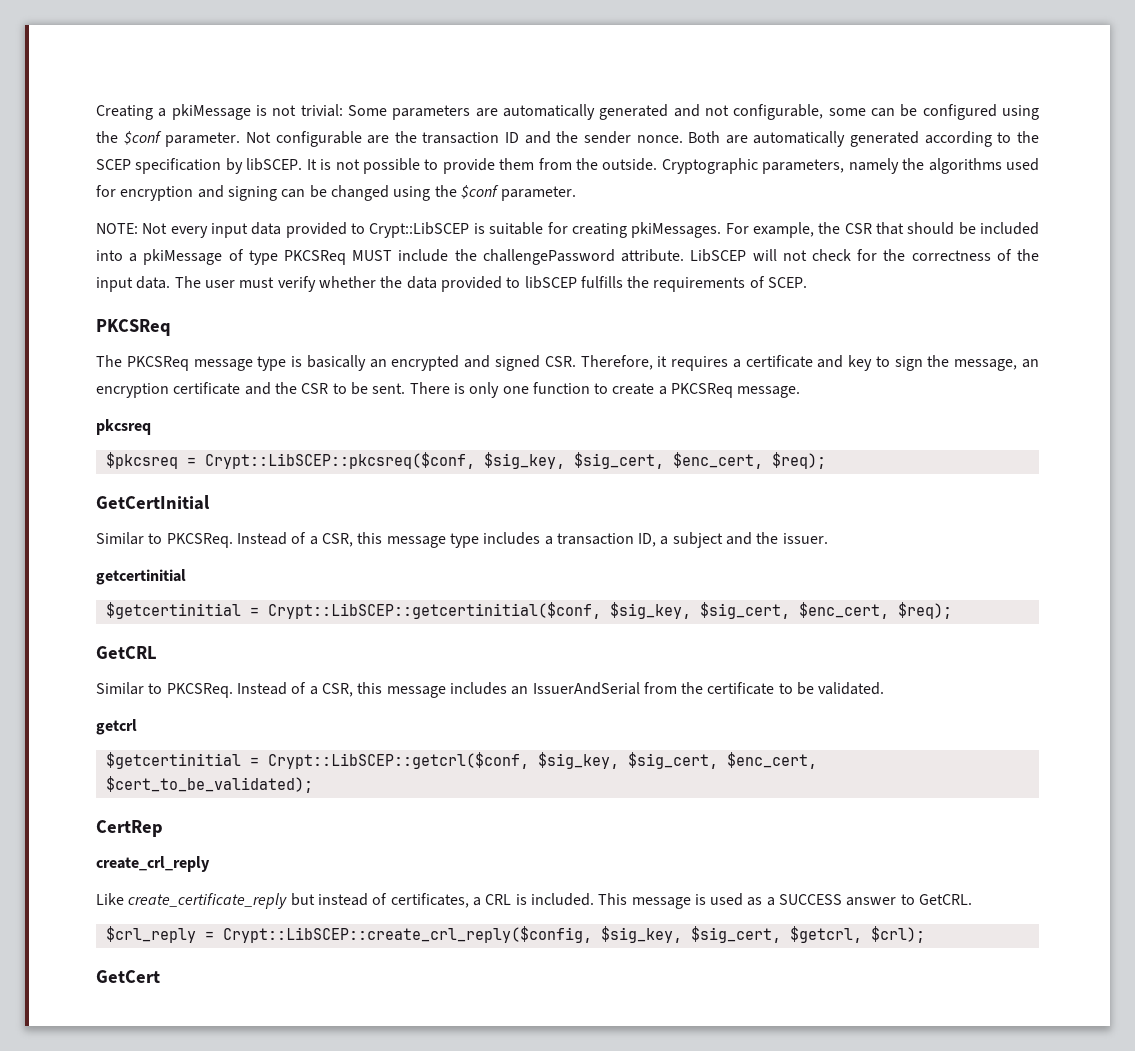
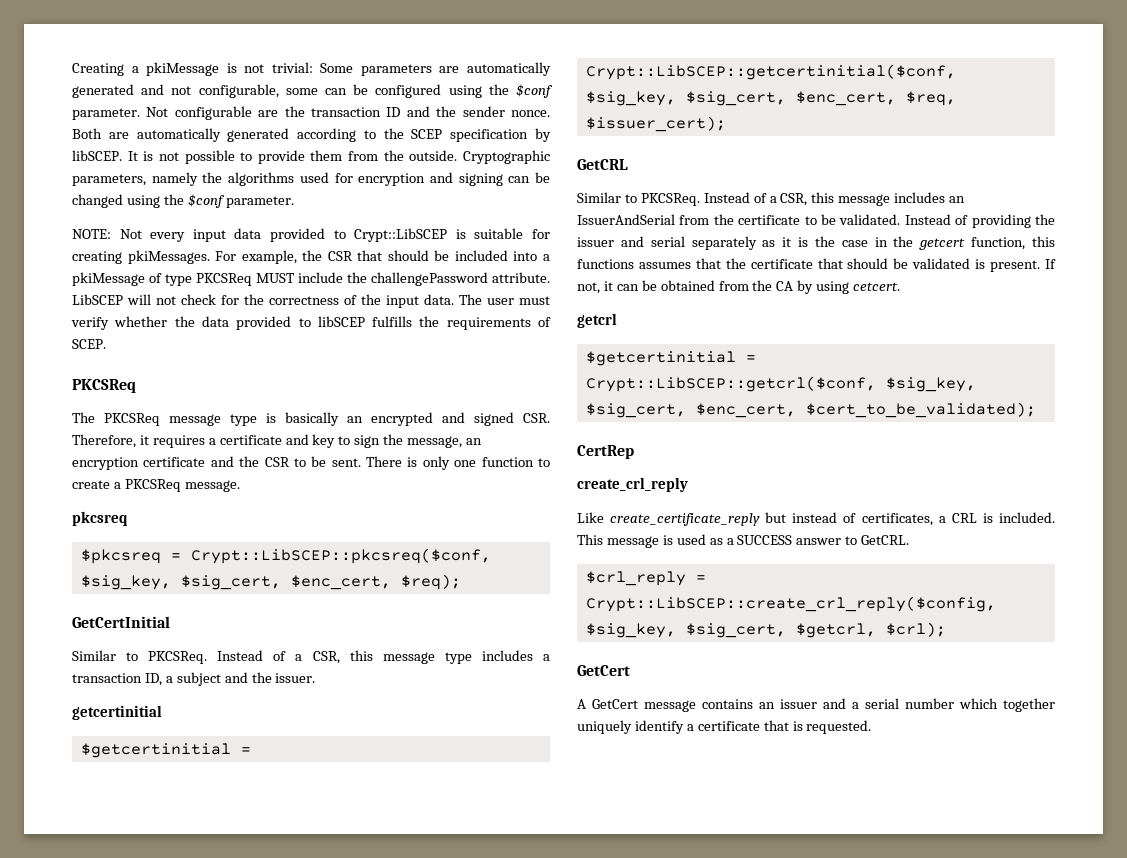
[897,602,952,619] $req); -> [905,91,956,106] [585,116,726,132] $req, $issuer_cert);
(885, 688) none -> [904,214,1055,228] [577,236,1055,250] [577,258,1056,272] [577,280,901,294] Instead of providing the issuer and serial separately as it is the case in the getcert function, this functions assumes that the certificate that should be validated is present. If not, it can be obtained from the CA by using cetcert.
(160, 976) none -> [577,698,1055,712] [577,720,872,734] // A GetCert message contains an issuer and a serial number which together uniquely identify a certificate that is requested.

